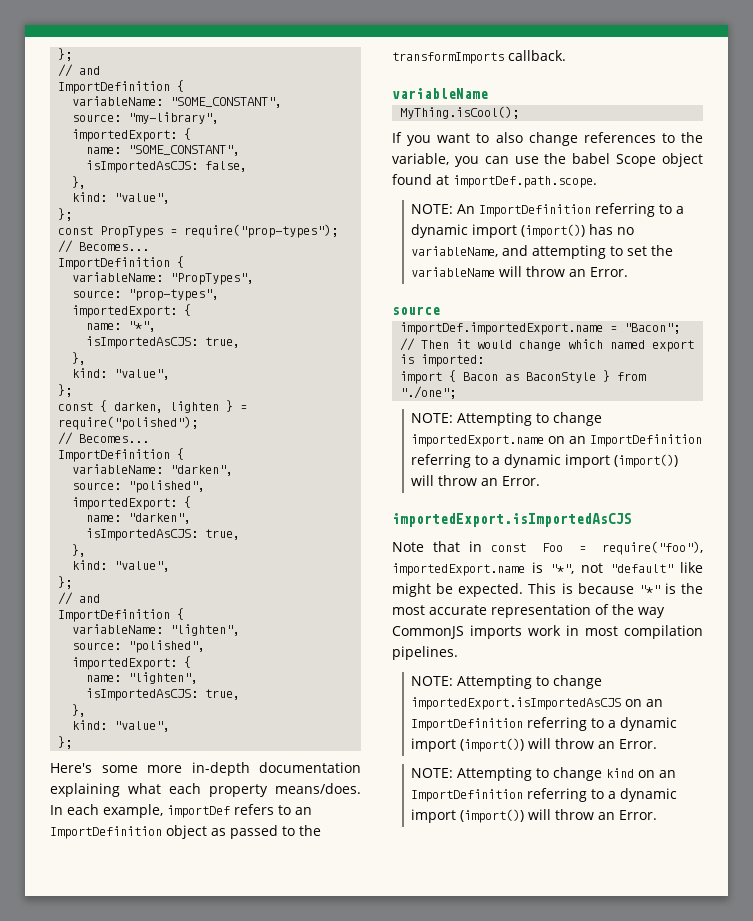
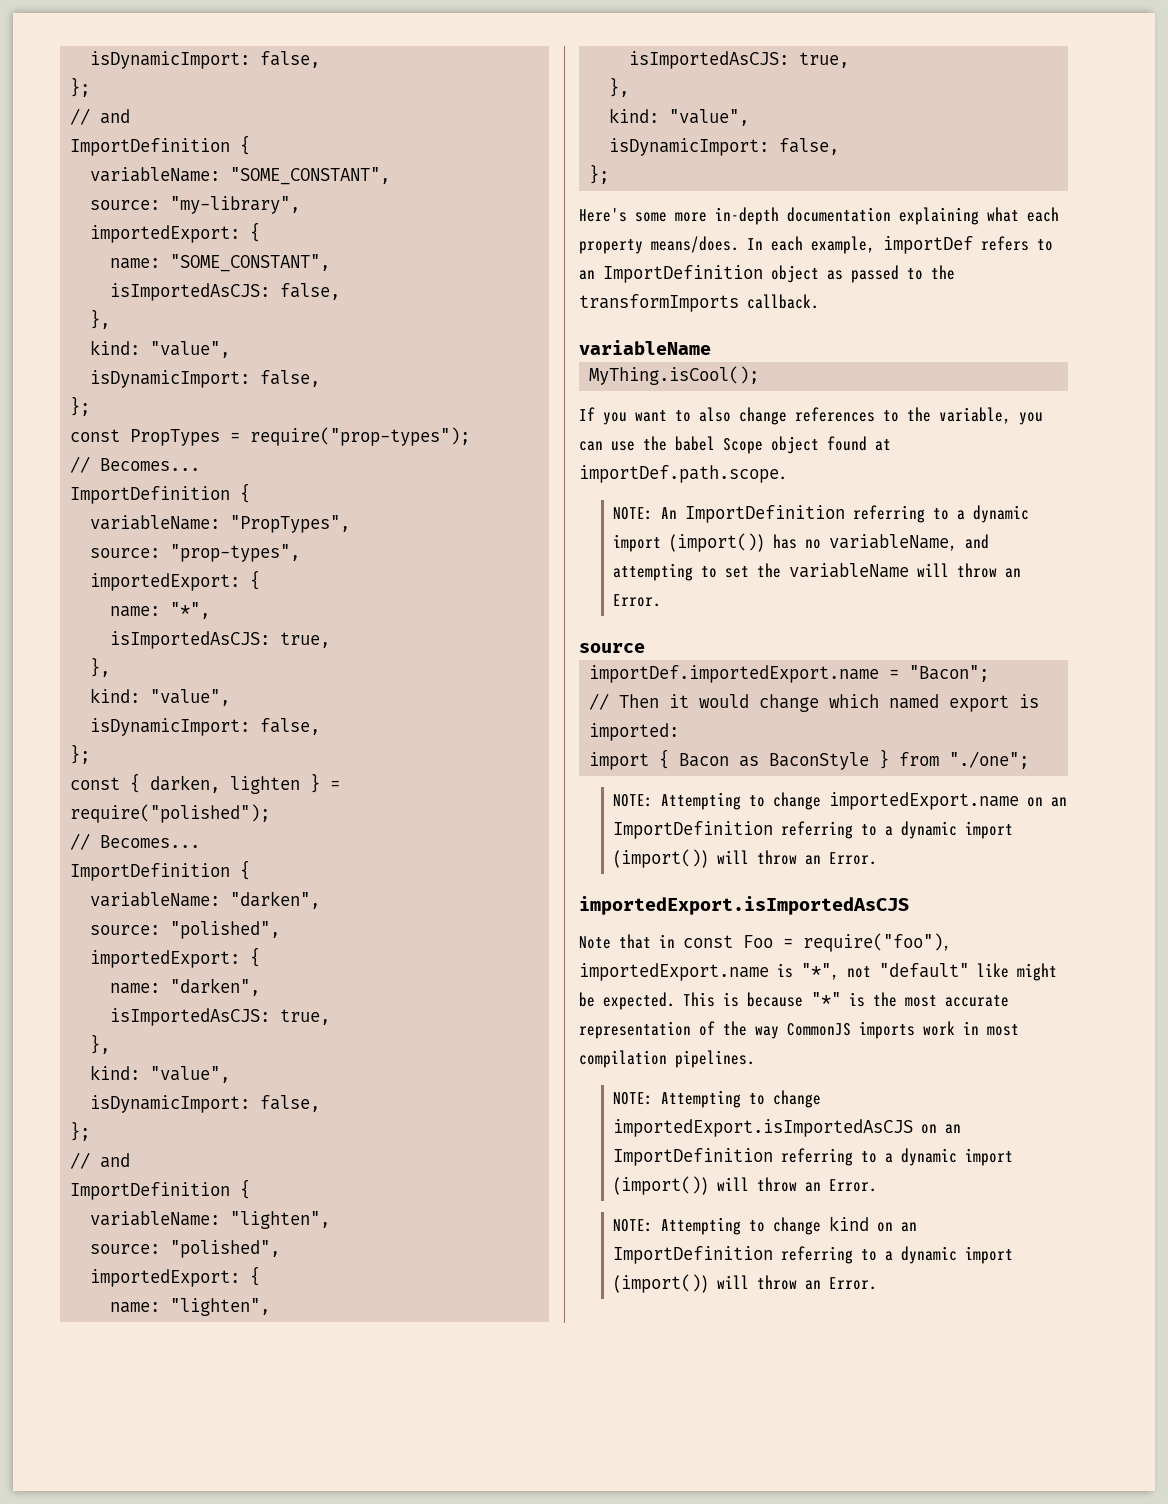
(58, 54) none -> [90,51,321,69] isDynamicImport: false, //
(171, 198) none -> [90,370,321,388] // isDynamicImport: false,
(171, 374) none -> [90,718,321,736] // isDynamicImport: false,
(171, 566) none -> [90,1095,321,1113] // isDynamicImport: false,
(171, 726) none -> [609,138,840,156] // isDynamicImport: false,

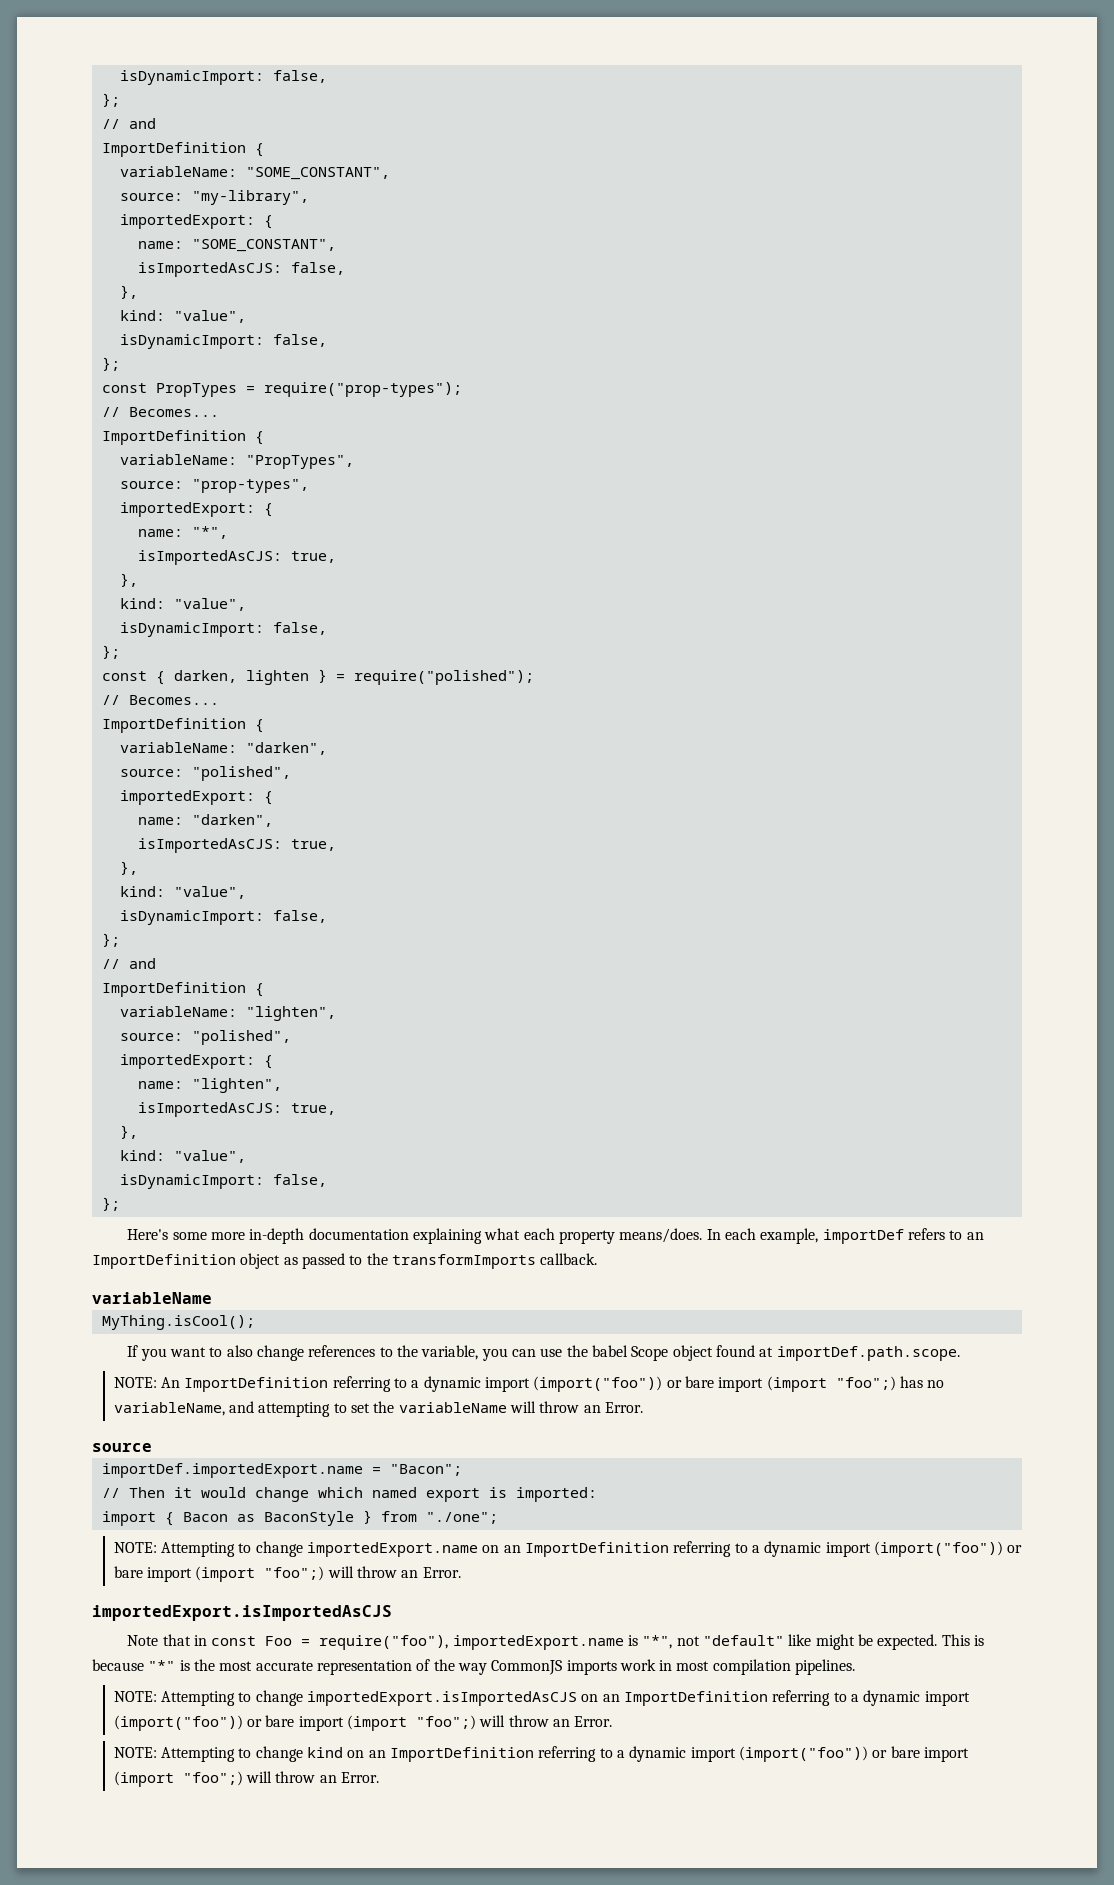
[668,533,765,552] (import()) -> [533,1376,896,1392] (import("foo")) or bare import (import "foo";)
[612,849,709,868] (import()) -> [873,1541,1023,1557] [113,1566,325,1582] (import("foo")) or bare import (import "foo";)
[612,1176,709,1195] (import()) -> [113,1715,477,1731] (import("foo")) or bare import (import "foo";)
[612,1274,709,1293] (import()) -> [738,1746,969,1762] [113,1771,243,1787] (import("foo")) or bare import (import "foo";)

